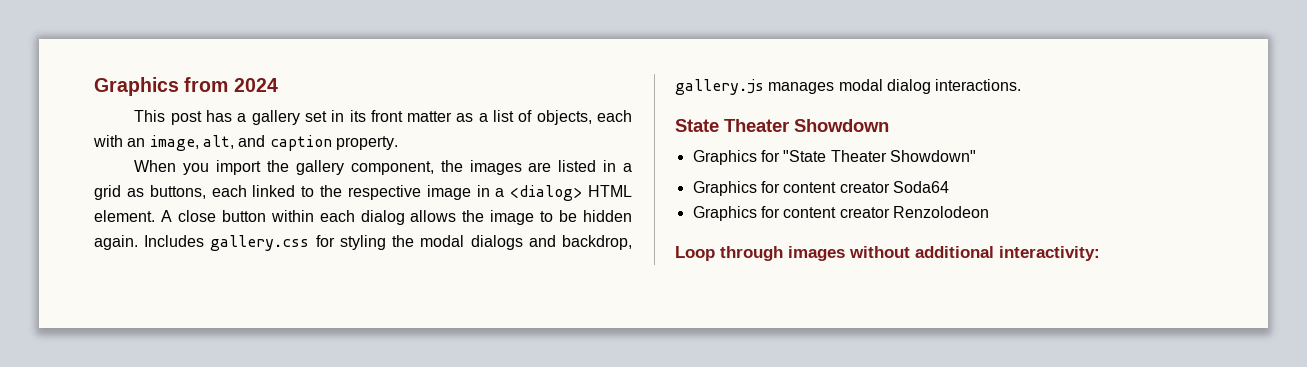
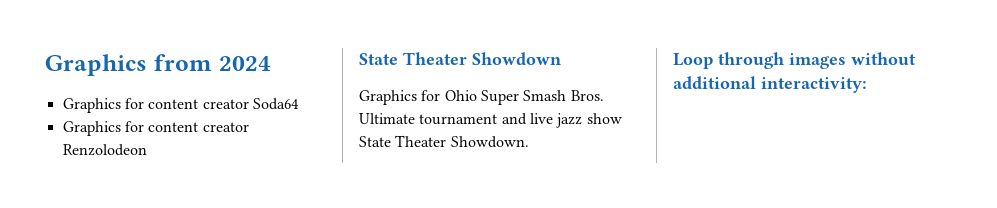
[134,110,633,125] [93,135,398,151] [134,160,632,175] [94,185,632,201] [94,210,632,225] [94,235,632,251] [675,79,1022,95] [675,119,889,132] [692,150,976,165] // This post has a gallery set in its front matter as a list of objects, each with an image, alt, and caption property. // When you import the gallery component, the images are listed in a grid as buttons, each linked to the respective image in a <dialog> HTML element. A close button within each dialog allows the image to be hidden again. Includes gallery.css for styling the modal dialogs and backdrop, gallery.js manages modal dialog interactions. // State Theater Showdown // Graphics for "State Theater Showdown" -> (271, 63) none
(989, 212) none -> [359,52,561,65] [359,90,604,105] [359,113,622,128] [359,135,529,148] // State Theater Showdown // Graphics for Ohio Super Smash Bros. Ultimate tournament and live jazz show State Theater Showdown.

